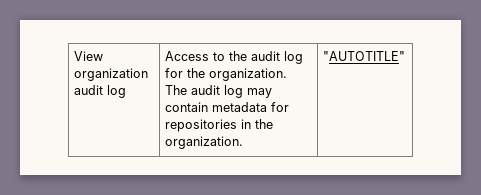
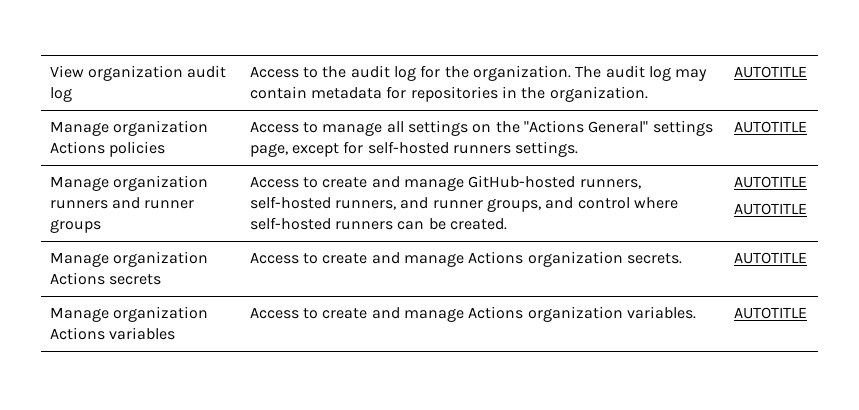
[322,51,405,61] "AUTOTITLE" -> [733,66,807,78] [49,120,209,136] [49,141,166,157] [249,120,713,136] [249,141,579,157] [733,121,807,133] [49,175,209,191] [49,197,195,209] [49,219,101,233] [249,175,641,191] [249,196,679,212] [249,217,508,230] [733,176,807,188] [733,203,807,215] [49,251,209,267] [49,272,162,285] [249,251,683,267] [733,252,807,264] [49,306,209,322] [49,327,176,340] [249,306,697,322] [733,307,807,319] AUTOTITLE // Manage organization Actions policies | Access to manage all settings on the "Actions General" settings page, except for self-hosted runners settings. | AUTOTITLE // Manage organization runners and runner groups | Access to create and manage GitHub-hosted runners, self-hosted runners, and runner groups, and control where self-hosted runners can be created. | AUTOTITLE // AUTOTITLE // Manage organization Actions secrets | Access to create and manage Actions organization secrets. | AUTOTITLE // Manage organization Actions variables | Access to create and manage Actions organization variables. | AUTOTITLE

